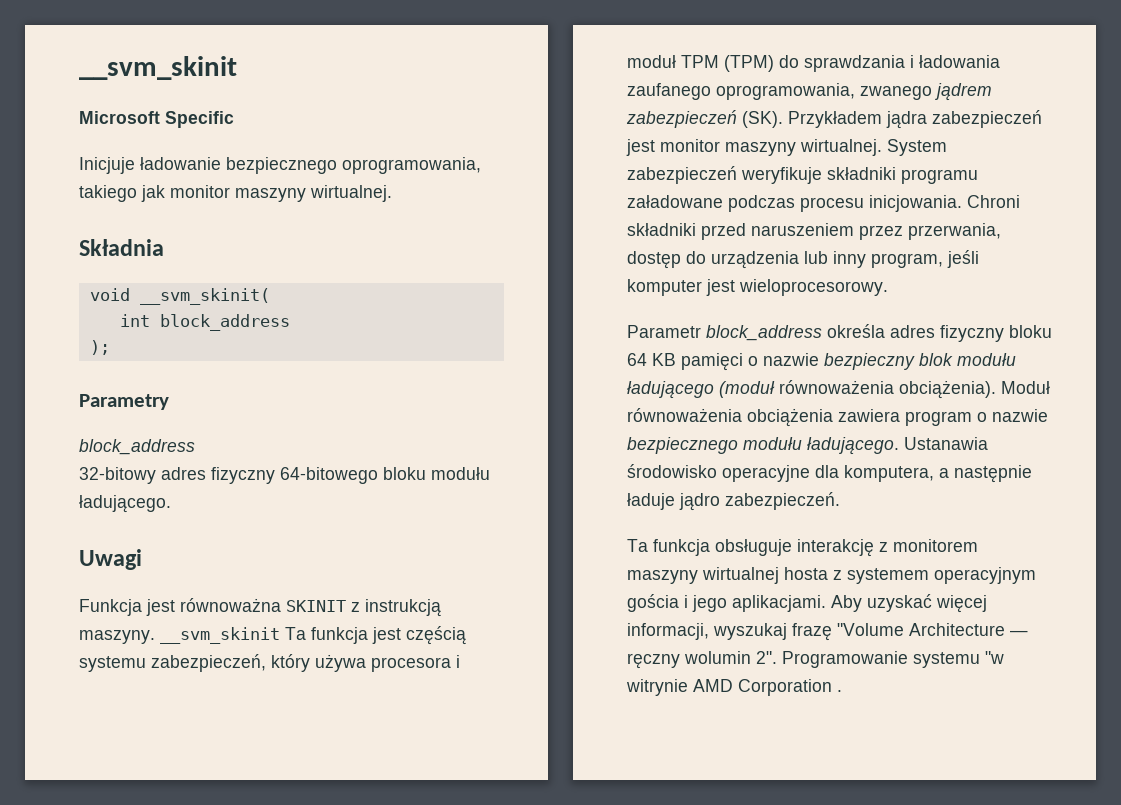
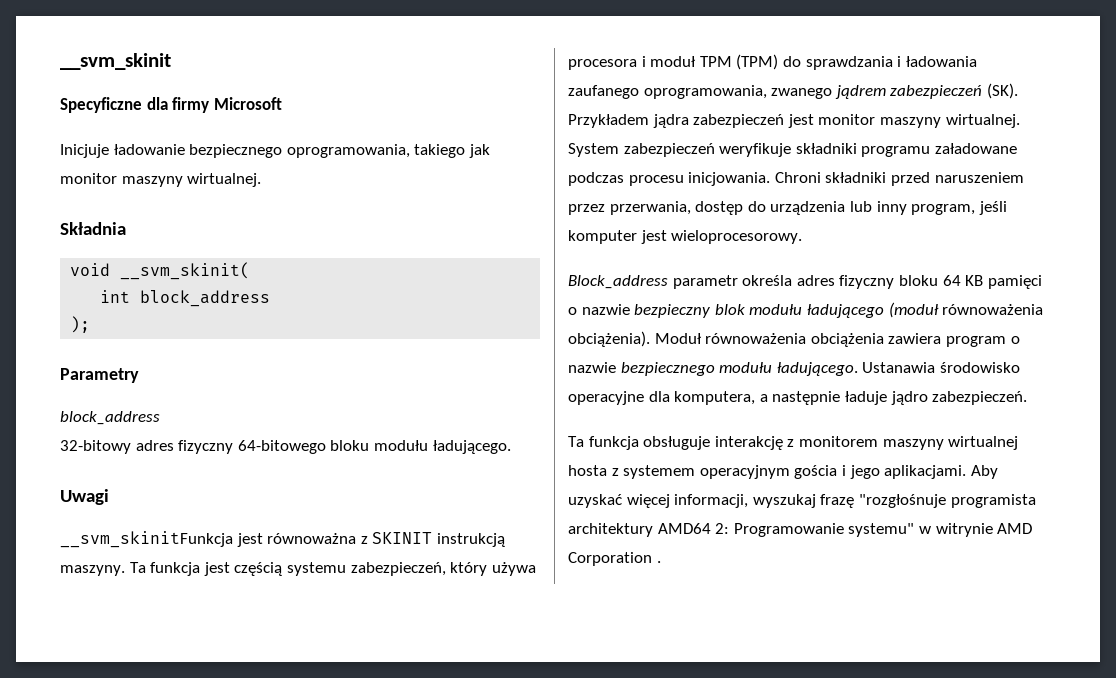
(237, 68) none -> [60,97,210,113] Specyficzne dla firmy
[165,111,234,128] Specific -> (282, 103) none
[79,599,142,616] Funkcja -> [60,531,233,548] __svm_skinitFunkcja
[286,600,360,612] SKINIT z -> [360,532,433,544] z SKINIT
[160,627,280,644] __svm_skinit -> (125, 570) none
[627,325,822,341] Parametr block_address -> [568,275,738,289] Block_address parametr
[837,623,1028,636] [627,651,1004,669] "Volume Architecture — ręczny wolumin 2". Programowanie systemu "w -> [858,494,1036,508] [568,523,931,537] "rozgłośnuje programista architektury AMD64 2: Programowanie systemu" w

